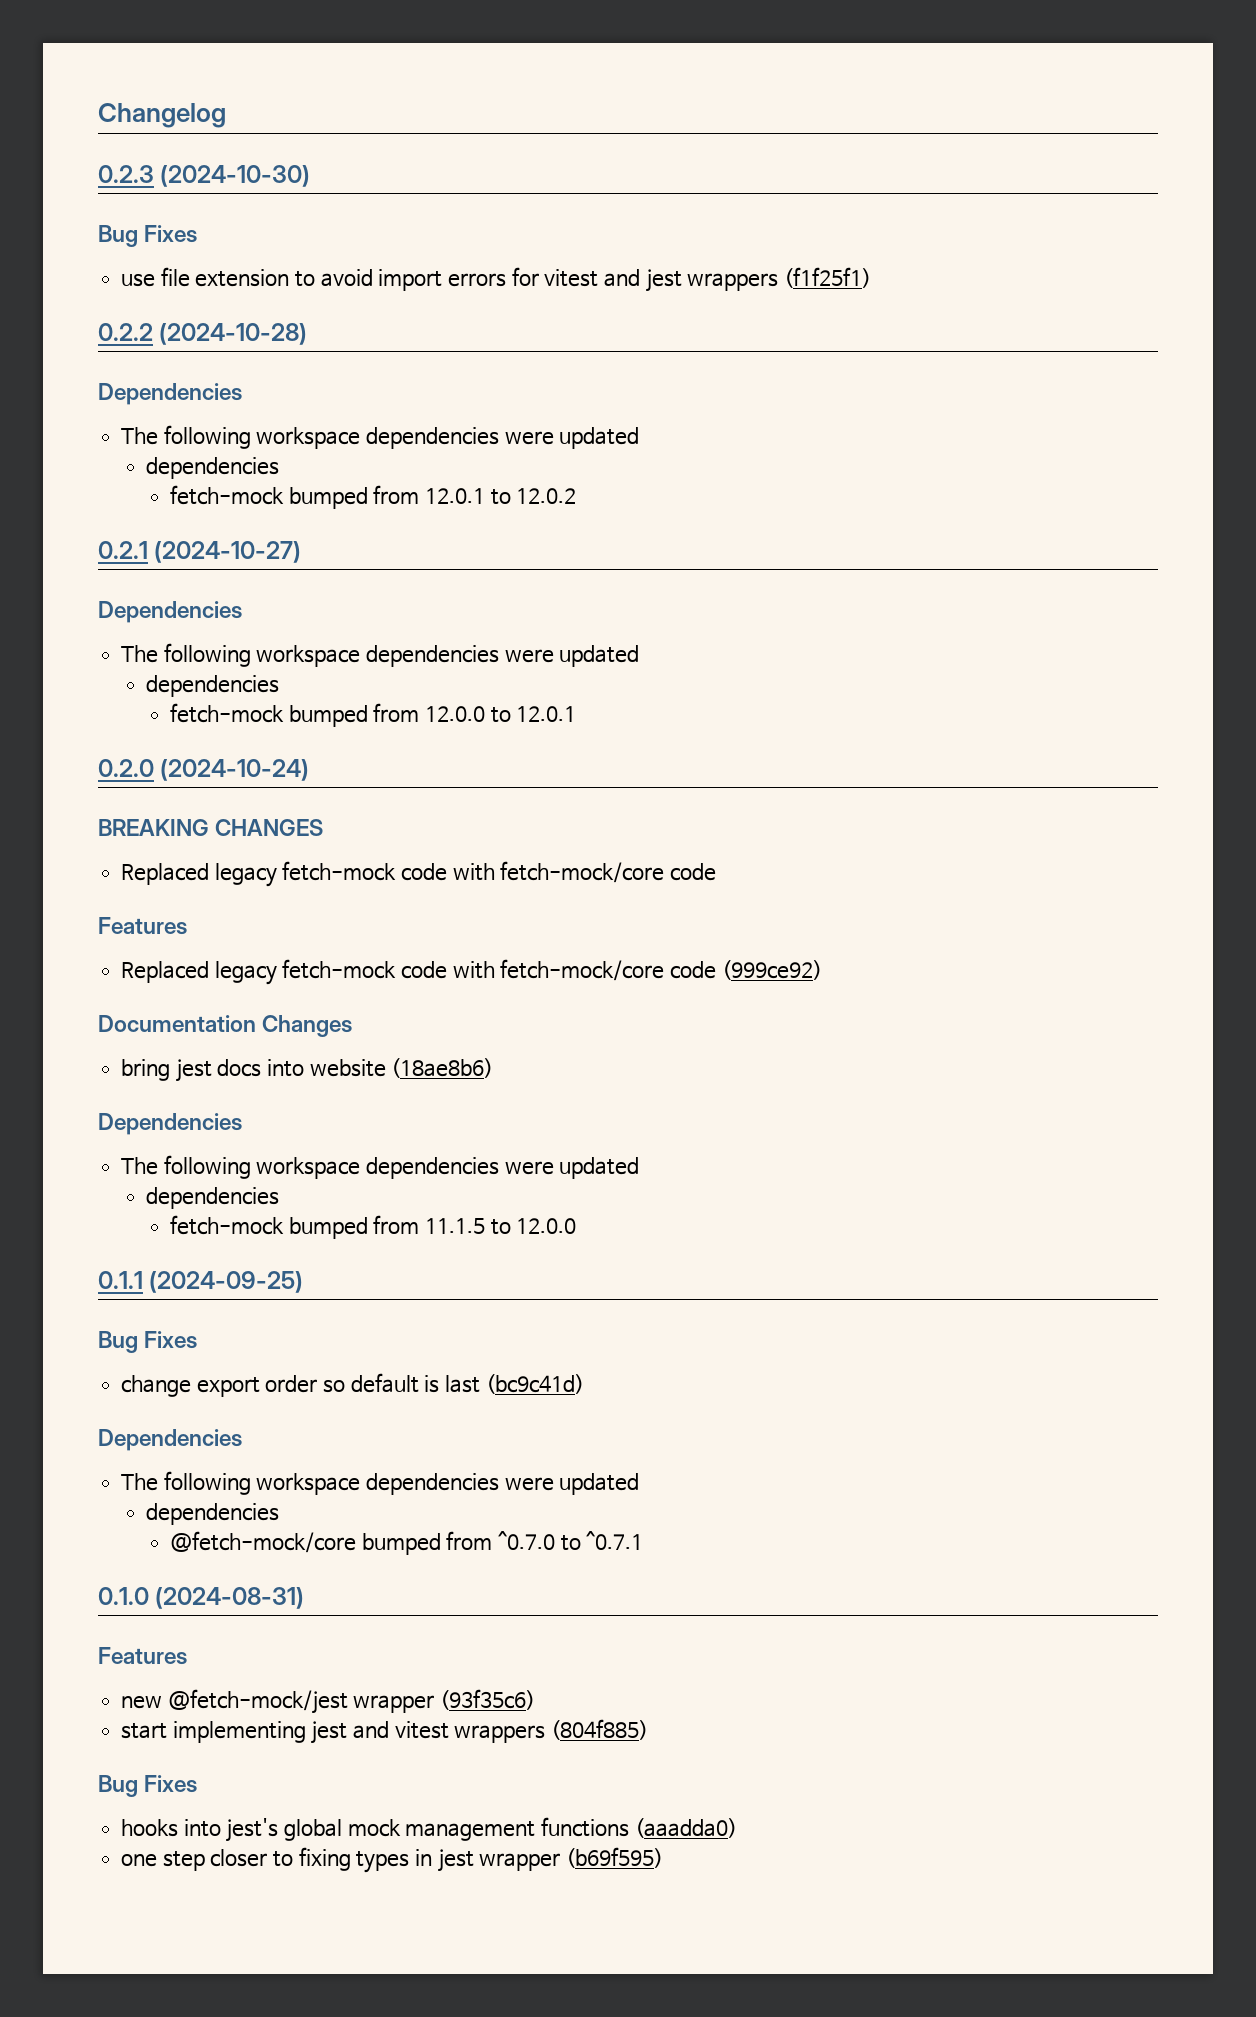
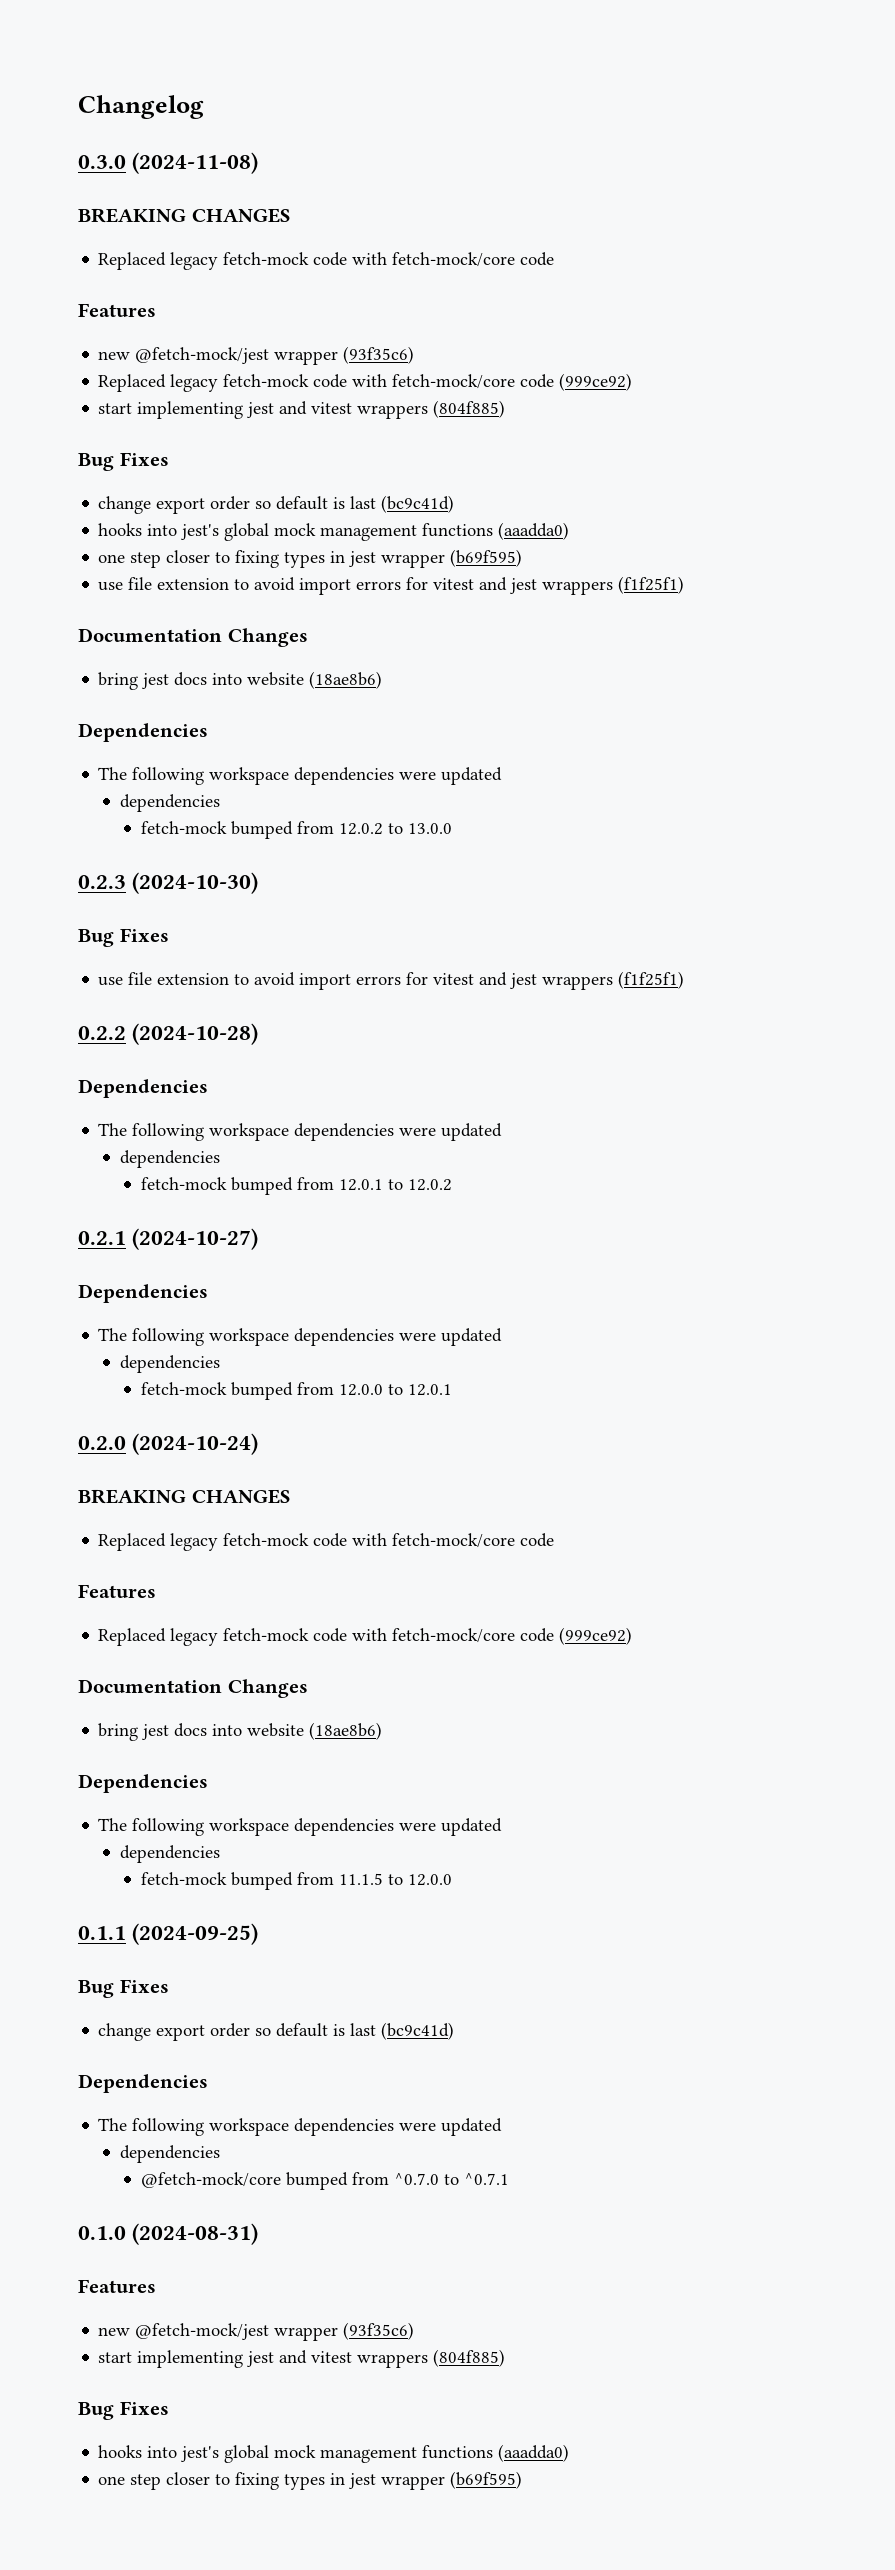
(226, 115) none -> [78,152,259,174] [78,208,290,223] [98,252,555,270] [78,303,156,317] [98,346,415,365] [98,373,633,392] [98,400,506,419] [78,452,169,471] [98,495,455,514] [98,522,570,541] [98,549,523,568] [98,576,685,595] [78,628,308,647] [98,671,383,690] [78,723,208,742] [98,767,503,785] [119,794,220,812] [141,821,453,839] // 0.3.0 (2024-11-08) // BREAKING CHANGES // Replaced legacy fetch-mock code with fetch-mock/core code // Features // new @fetch-mock/jest wrapper (93f35c6) // Replaced legacy fetch-mock code with fetch-mock/core code (999ce92) // start implementing jest and vitest wrappers (804f885) // Bug Fixes // change export order so default is last (bc9c41d) // hooks into jest's global mock management functions (aaadda0) // one step closer to fixing types in jest wrapper (b69f595) // use file extension to avoid import errors for vitest and jest wrappers (f1f25f1) // Documentation Changes // bring jest docs into website (18ae8b6) // Dependencies // The following workspace dependencies were updated // dependencies // fetch-mock bumped from 12.0.2 to 13.0.0

